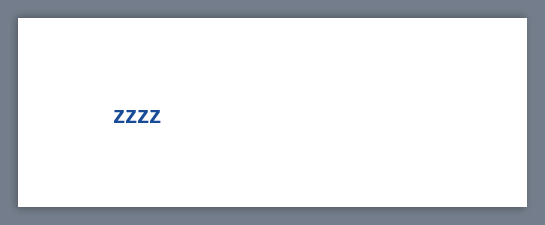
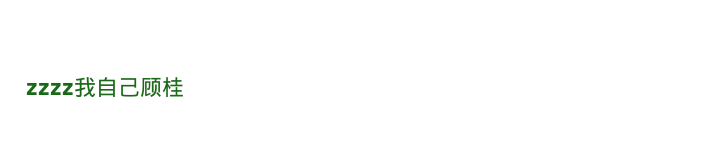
(161, 116) none -> [74,77,184,97] 我自己顾桂

